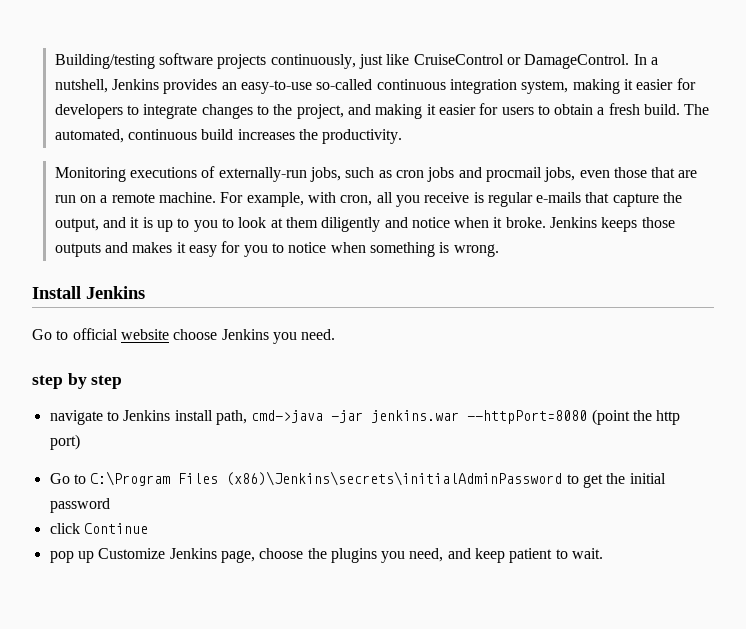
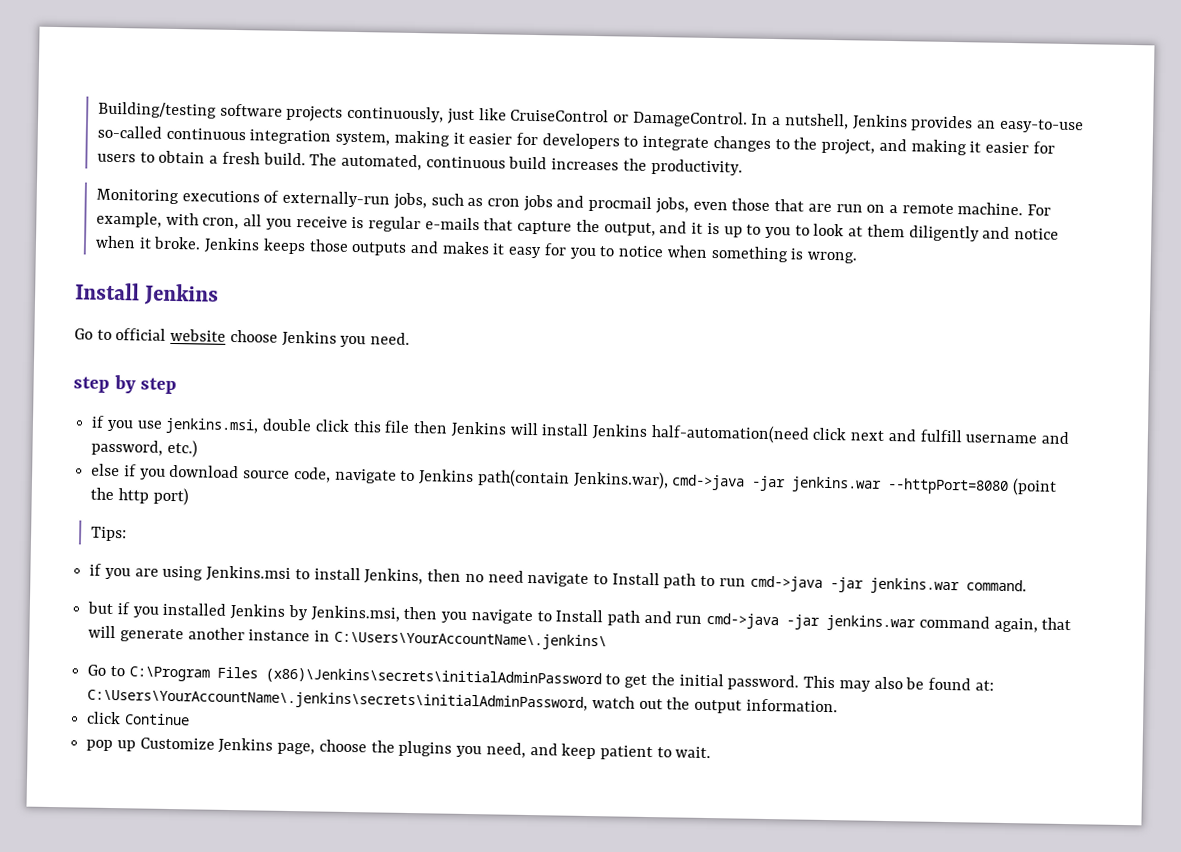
(123, 382) none -> [91,415,1070,445] [91,439,198,458] [91,463,331,483] if you use jenkins.msi, double click this file then Jenkins will install Jenkins half-automation(need click next and fulfill username and password, etc.) // else if you download source code,
[174,410,247,425] install path, -> [476,469,669,490] path(contain Jenkins.war),
(80, 442) none -> [90,526,127,542] [89,563,1027,595] [87,601,1072,633] [88,625,607,651] // Tips: // if you are using Jenkins.msi to install Jenkins, then no need navigate to Install path to run cmd->java -jar jenkins.war command. // but if you installed Jenkins by Jenkins.msi, then you navigate to Install path and run cmd->java -jar jenkins.war command again, that will generate another instance in C:\Users\YourAccountName\.jenkins\
[49,498,110,513] password -> [727,674,994,692] [87,688,838,714] password. This may also be found at: C:\Users\YourAccountName\.jenkins\secrets\initialAdminPassword, watch out the output information.

